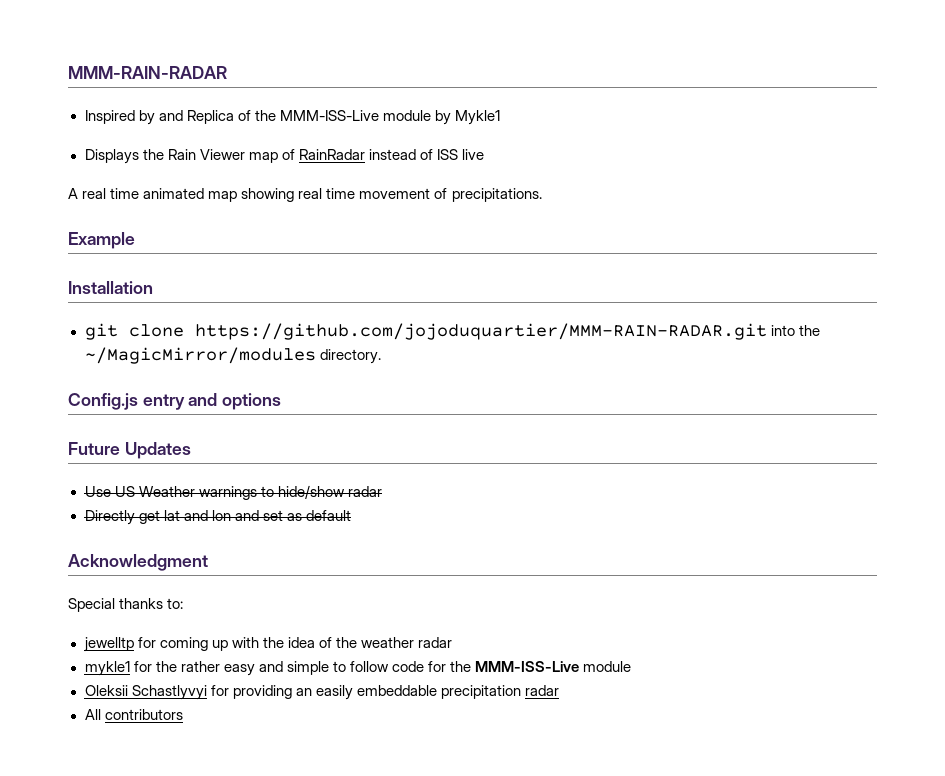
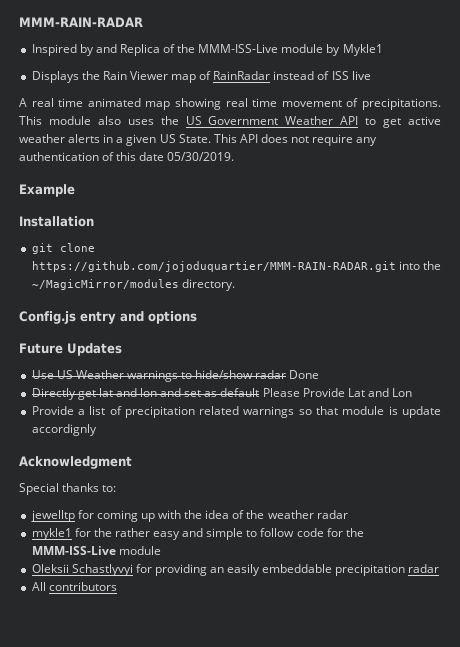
(542, 195) none -> [19,116,441,128] [19,134,378,146] [19,152,235,161] This module also uses the US Government Weather API to get active weather alerts in a given US State. This API does not require any authentication of this date 05/30/2019.
(382, 491) none -> [289,370,320,379] Done
(351, 515) none -> [262,388,413,397] [31,406,442,418] [31,424,97,436] Please Provide Lat and Lon // Provide a list of precipitation related warnings so that module is update accordignly

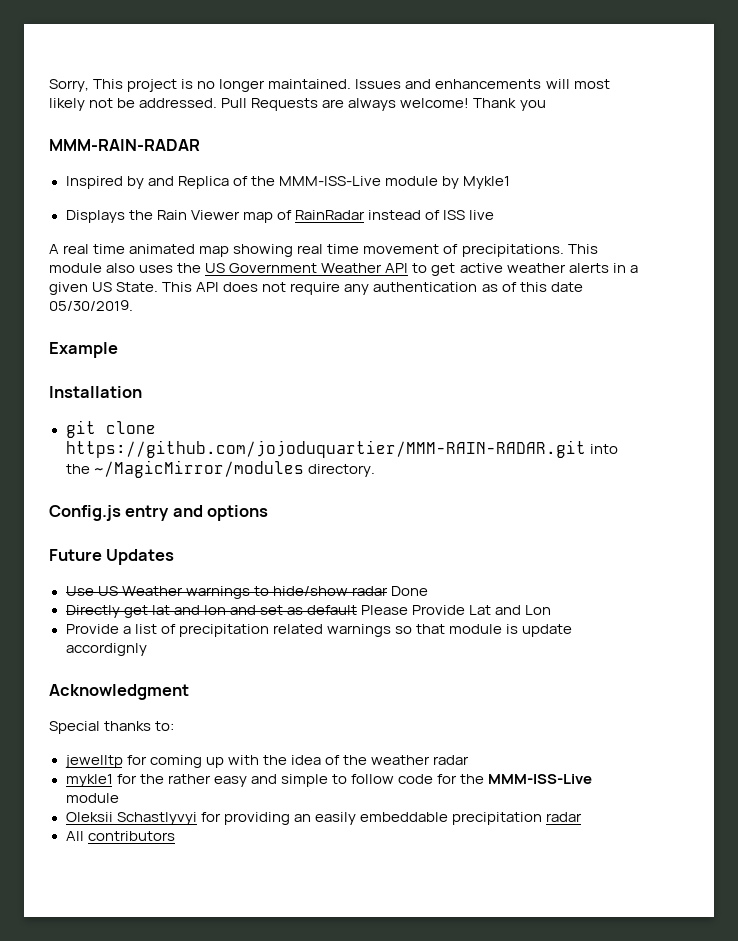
(19, 22) none -> [49,79,610,92] [49,98,546,111] Sorry, This project is no longer maintained. Issues and enhancements will most likely not be addressed. Pull Requests are always welcome! Thank you //
(99, 156) none -> [481,284,498,292] as

